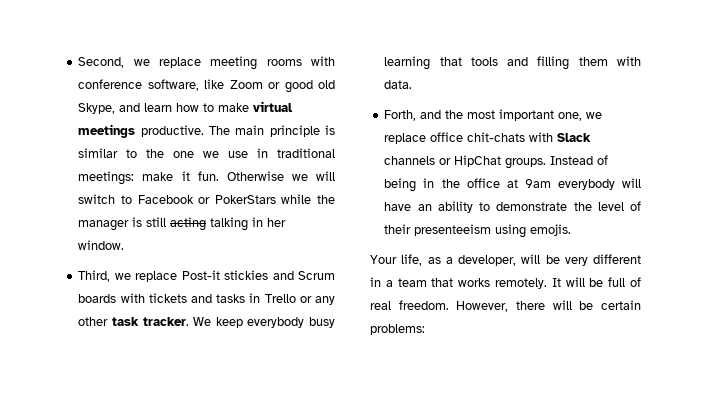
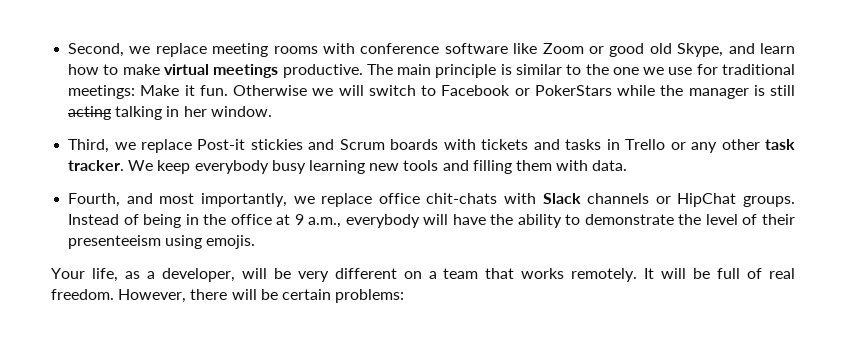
[147,79,199,91] software, -> [444,43,508,54] software
[257,148,269,158] in -> [696,64,718,75] for
[142,172,174,181] make -> [140,85,180,96] Make
[439,57,462,66] that -> [369,163,400,171] new
[384,109,583,121] Forth, and the most important one, -> [68,193,287,207] Fourth, and most importantly,
[524,179,551,188] 9am -> [294,214,342,228] 9 a.m.,
[417,204,432,211] an -> [490,214,514,225] the
[370,277,381,287] in -> [403,271,422,279] on

